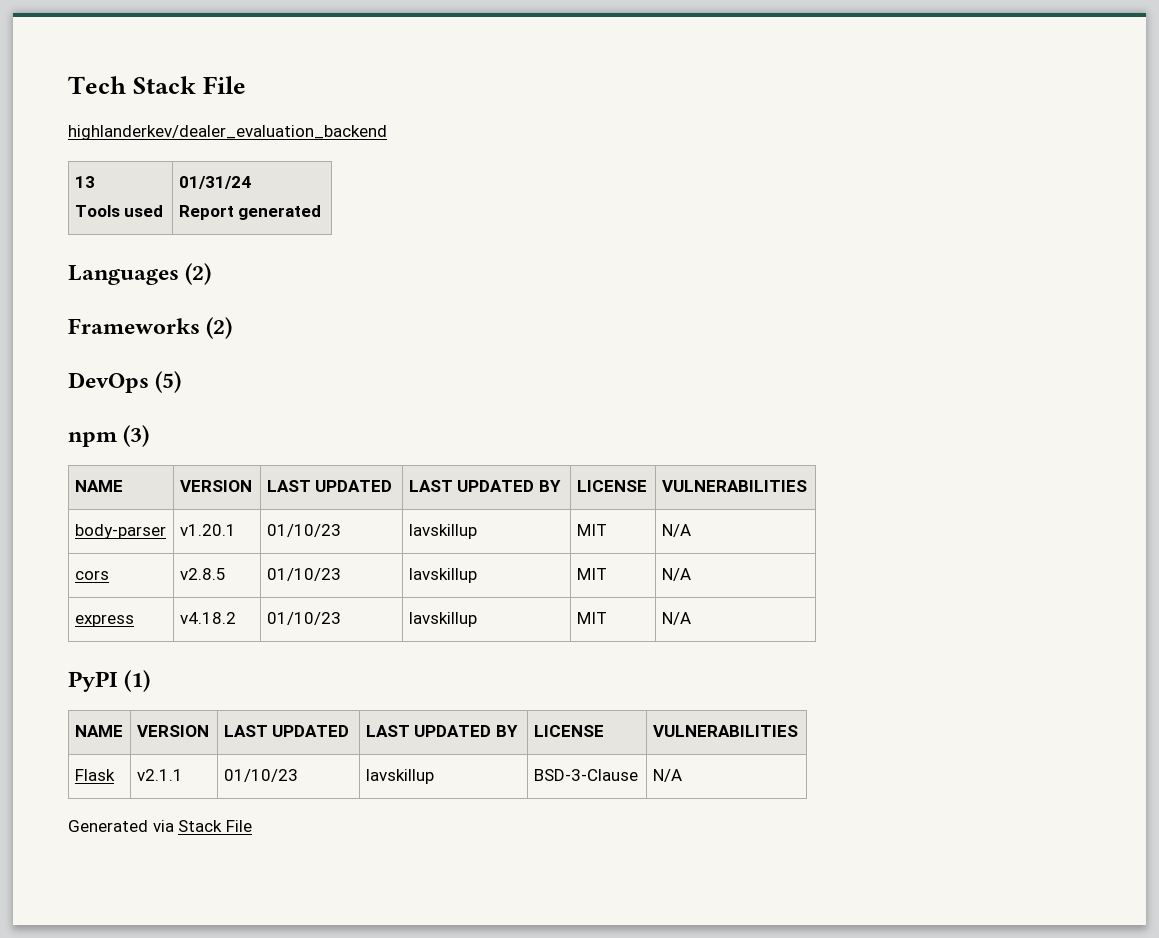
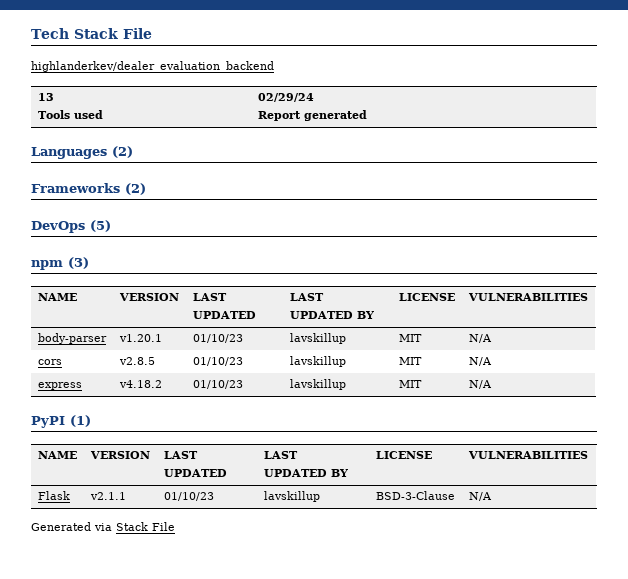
[178,176,251,189] 01/31/24 -> [257,93,314,102] 02/29/24

